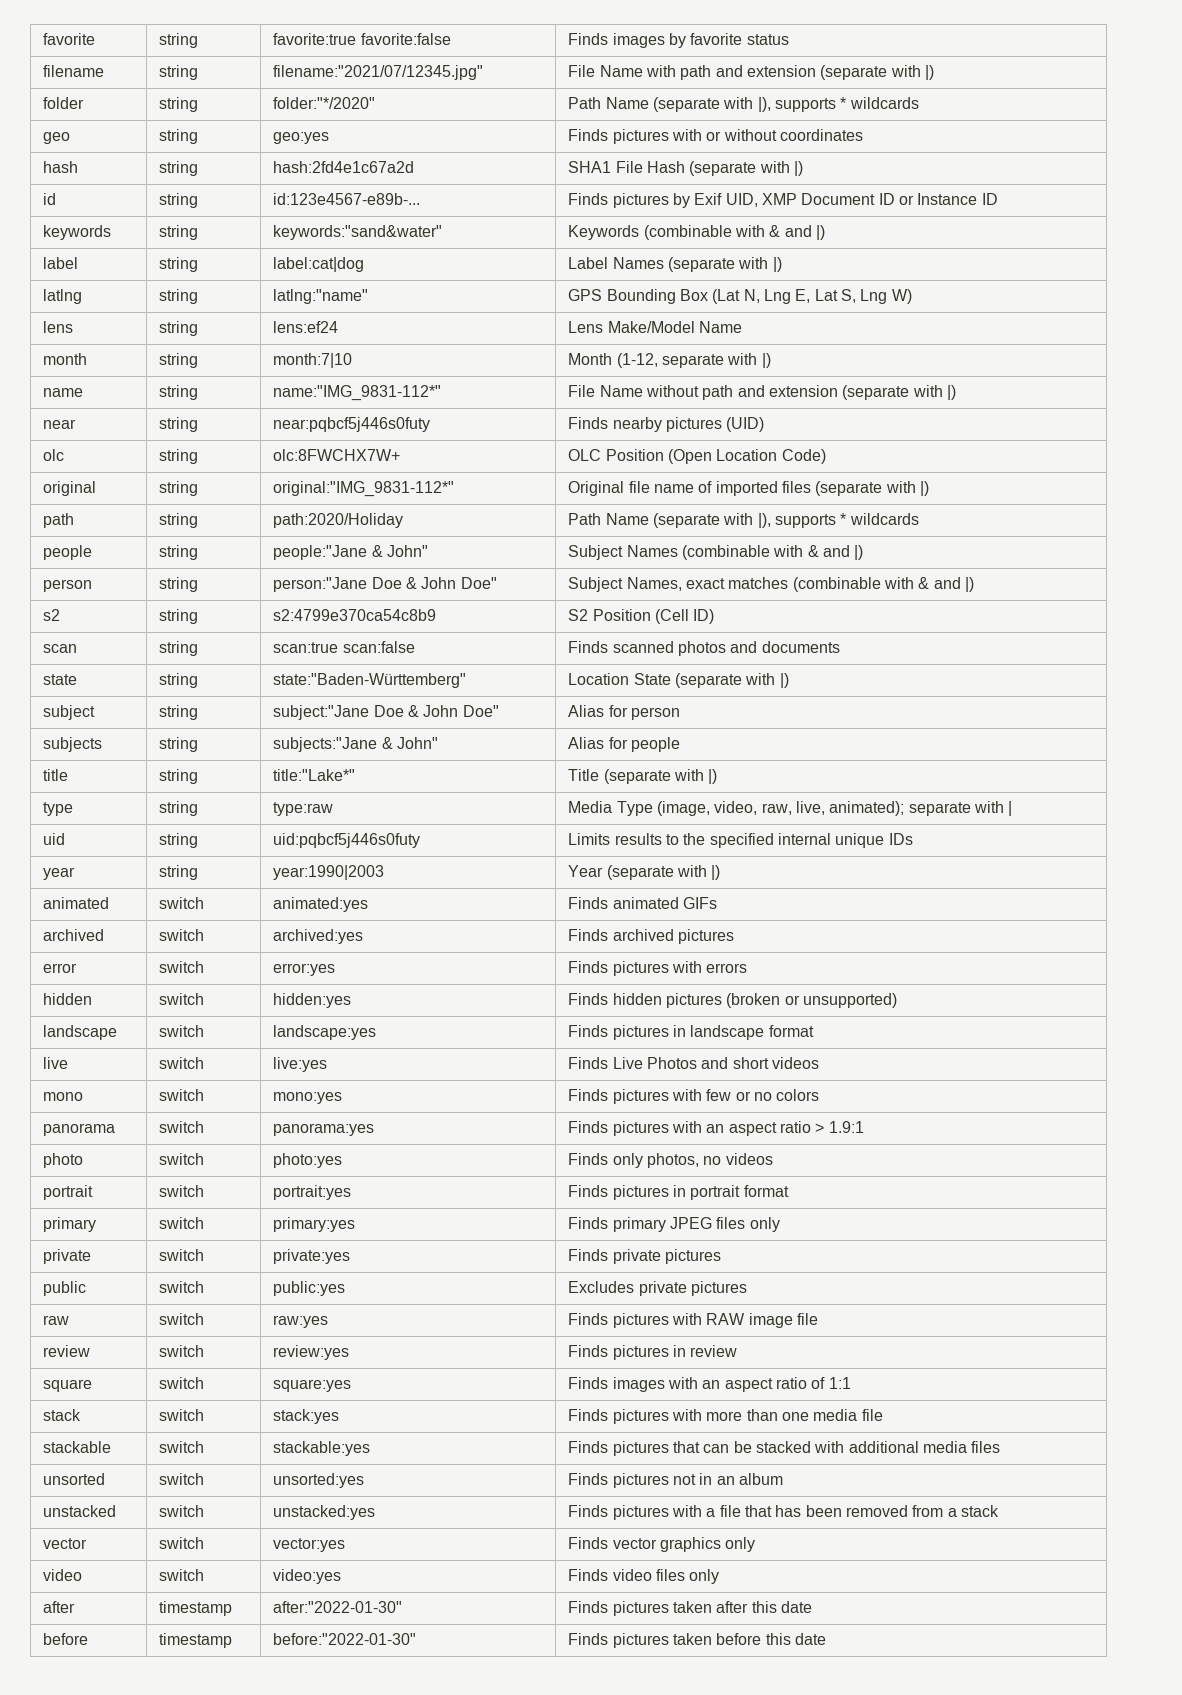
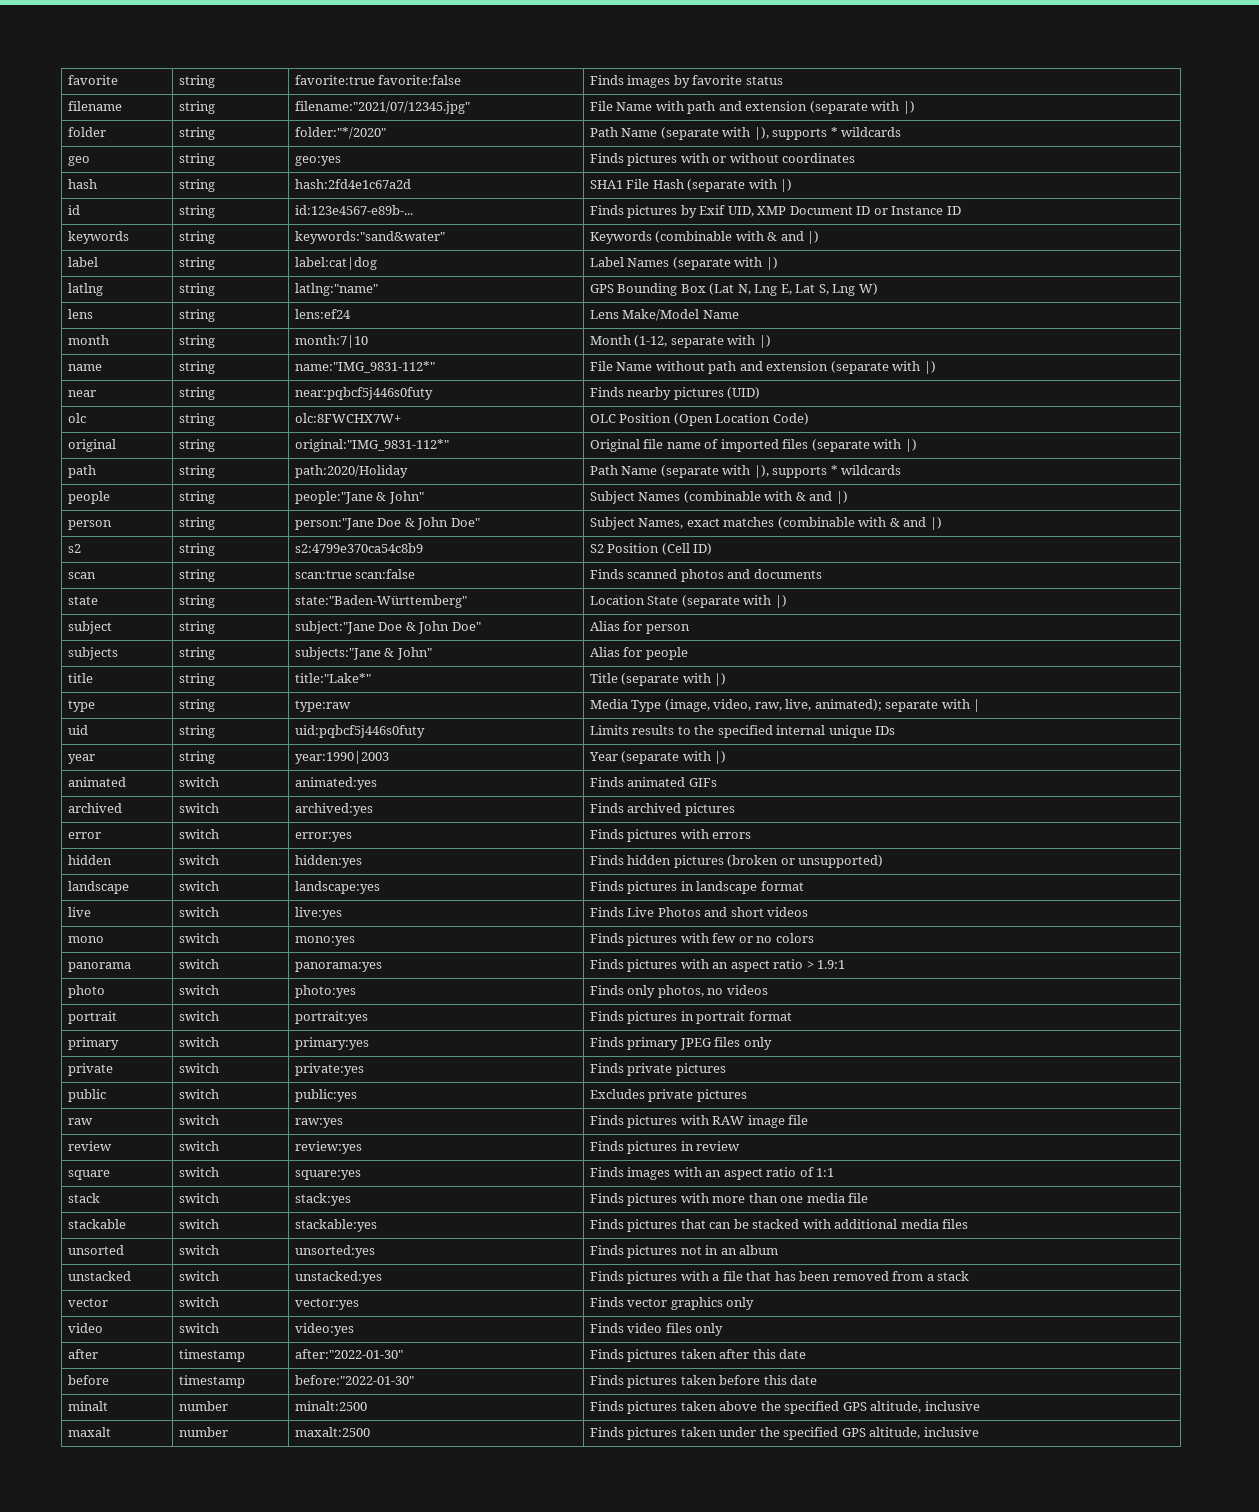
(826, 1639) none -> [67,1401,108,1411] [178,1401,228,1411] [294,1401,367,1411] [589,1401,980,1414] [67,1427,111,1437] [178,1427,228,1437] [294,1427,370,1437] [589,1427,979,1440] // minalt | number | minalt:2500 | Finds pictures taken above the specified GPS altitude, inclusive // maxalt | number | maxalt:2500 | Finds pictures taken under the specified GPS altitude, inclusive

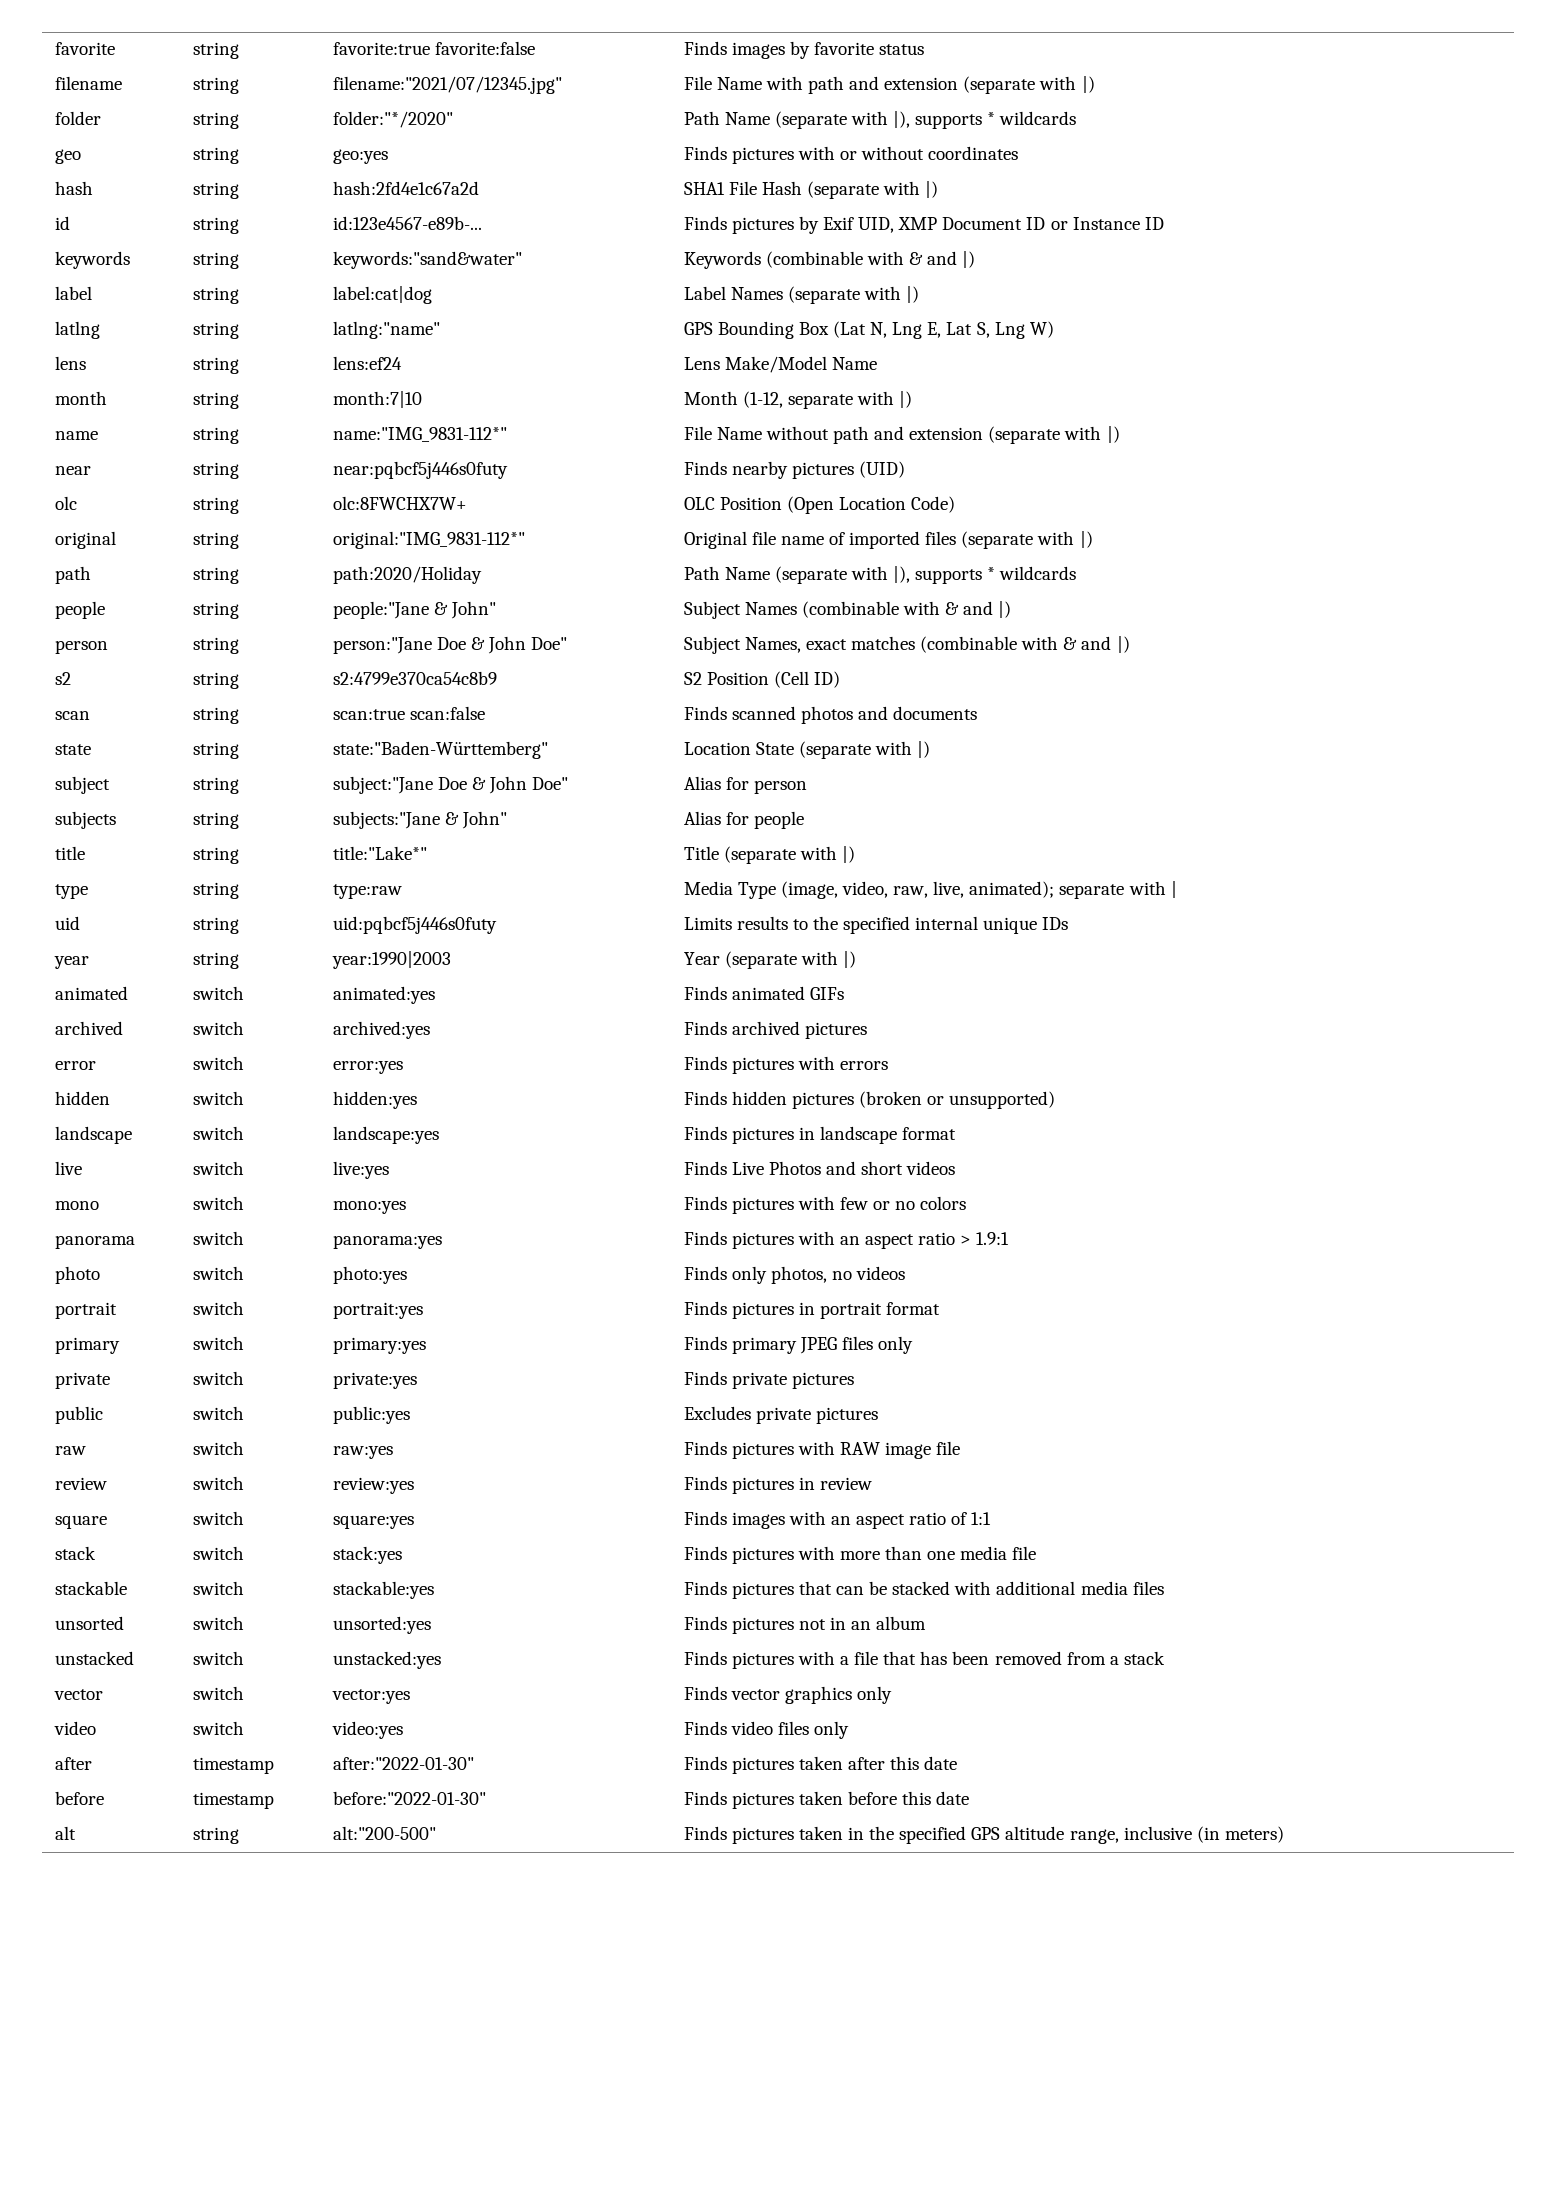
[67,1401,108,1411] [178,1401,228,1411] [294,1401,367,1411] [589,1401,980,1414] [67,1427,111,1437] [178,1427,228,1437] [294,1427,370,1437] [589,1427,979,1440] minalt | number | minalt:2500 | Finds pictures taken above the specified GPS altitude, inclusive // maxalt | number | maxalt:2500 | Finds pictures taken under the specified GPS altitude, inclusive -> [54,1826,76,1840] [192,1827,239,1844] [332,1826,436,1840] [683,1826,1284,1844] alt | string | alt:"200-500" | Finds pictures taken in the specified GPS altitude range, inclusive (in meters)

